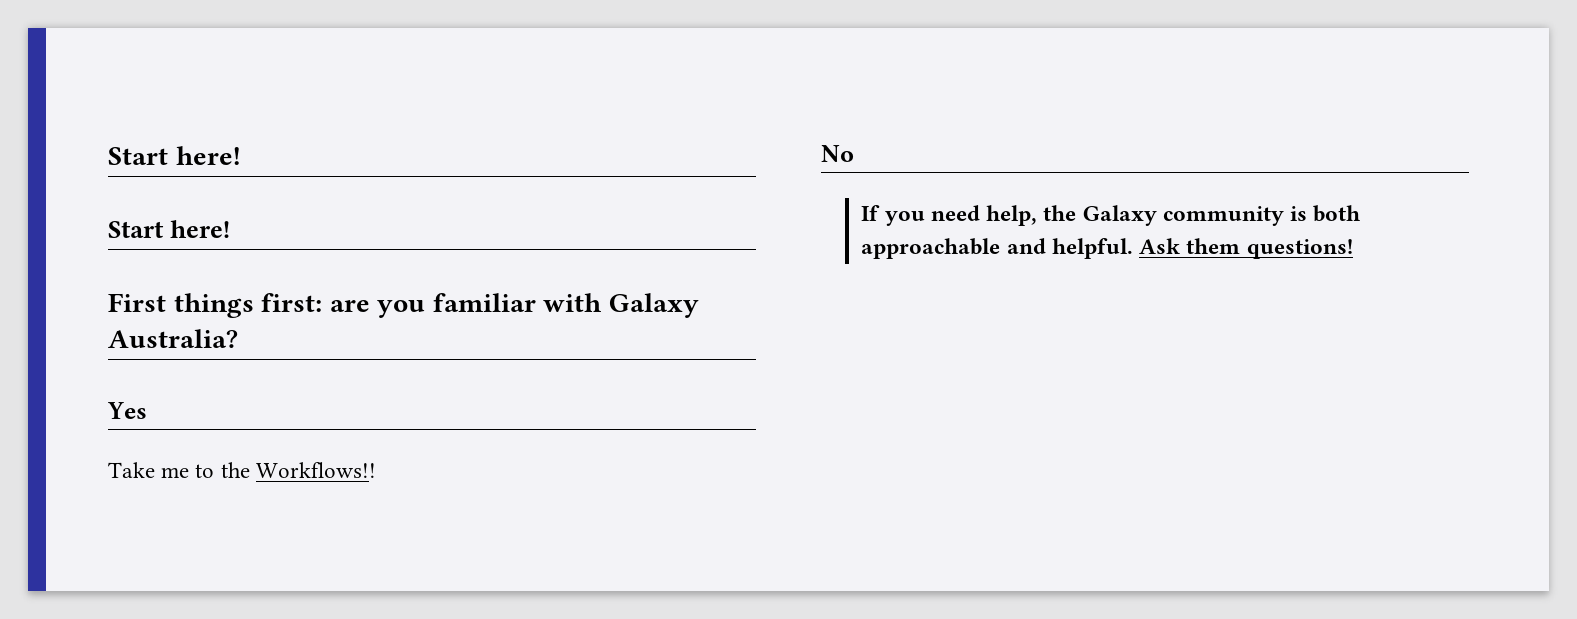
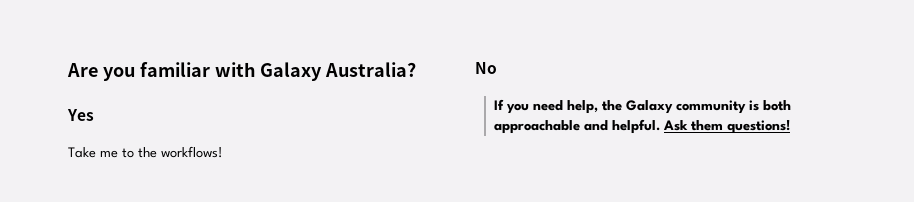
[108,146,240,165] [108,220,231,238] [108,293,370,318] Start here! // Start here! // First things first: are -> [67,63,98,77] Are
[255,462,376,478] Workflows!! -> [161,146,223,158] workflows!

